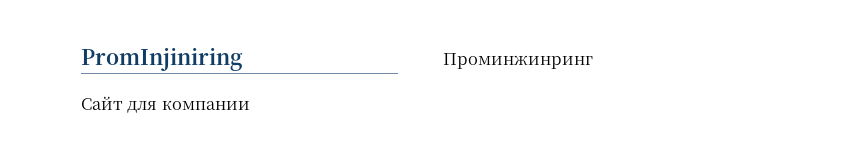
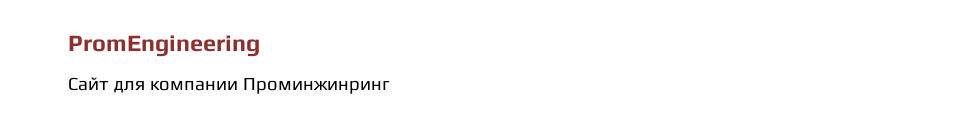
[81,47,243,71] PromInjiniring -> [68,35,260,57] PromEngineering

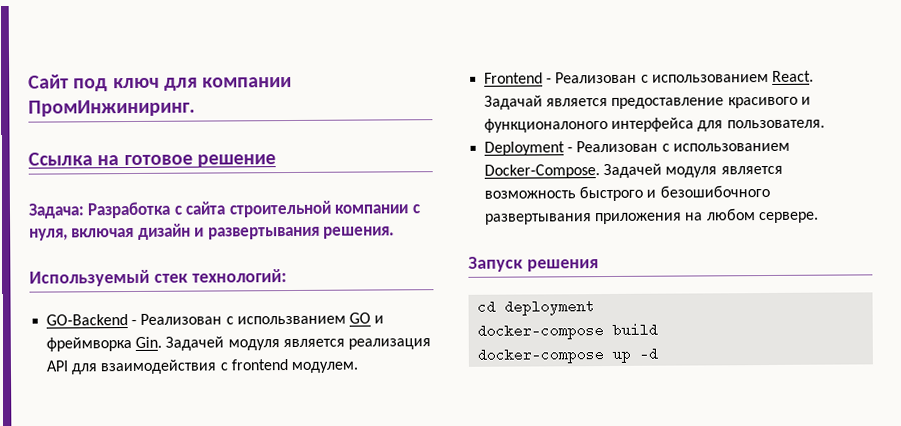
[68,35,260,57] [68,77,390,94] PromEngineering // Сайт для компании Проминжинринг -> [28,74,293,92] [28,99,195,117] [28,152,276,168] [28,200,421,219] [29,223,396,241] [29,269,287,287] [46,312,385,326] [46,336,431,352] [46,359,359,375] [484,70,814,84] [484,95,811,110] [484,117,825,133] [484,140,790,156] [484,163,783,179] [484,184,770,202] [485,208,819,225] [468,256,599,272] [477,299,596,316] [477,322,659,340] [477,346,659,364] Сайт под ключ для компании ПромИнжиниринг. // Ссылка на готовое решение // Задача: Разработка с сайта строительной компании с нуля, включая дизайн и развертывания решения. // Используемый стек технологий: // GO-Backend - Реализован с использванием GO и фреймворка Gin. Задачей модуля является реализация API для взаимодействия с frontend модулем. // Frontend - Реализован с использованием React. Задачай является предоставление красивого и функционалоного интерфейса для пользователя. // Deployment - Реализован с использованием Docker-Compose. Задачей модуля является возможность быстрого и безошибочного развертывания приложения на любом сервере. // Запуск решения // cd deployment // docker-compose build // docker-compose up -d

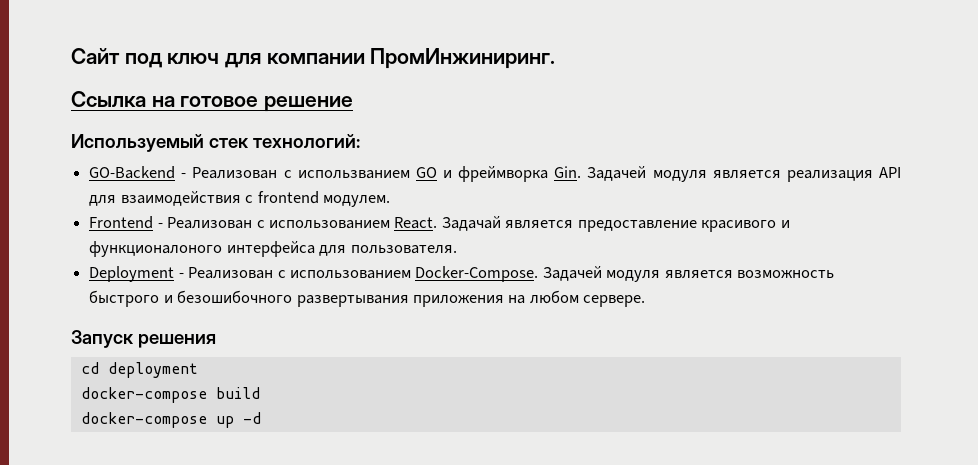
[28,200,421,219] [29,223,396,241] // Задача: Разработка с сайта строительной компании с нуля, включая дизайн и развертывания решения. -> (354, 104) none

